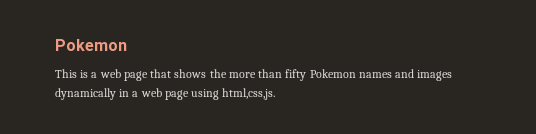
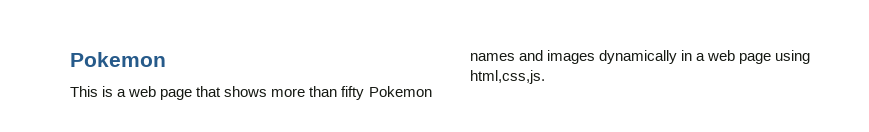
[209,69,227,78] the -> (268, 91) none

